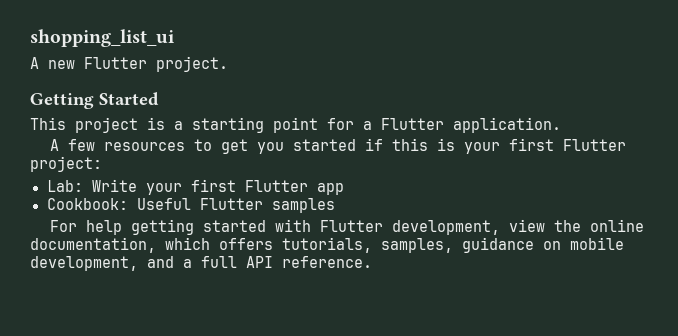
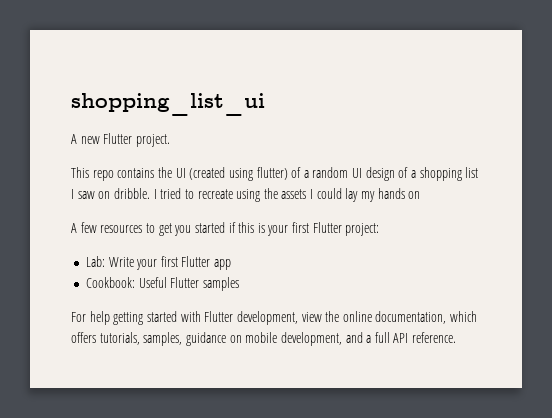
[30,92,159,109] // Getting Started -> (170, 140) none
[75,117,561,133] project is a starting point for a Flutter application. -> [92,167,479,181] [71,188,421,202] repo contains the UI (created using flutter) of a random UI design of a shopping list I saw on dribble. I tried to recreate using the assets I could lay my hands on

